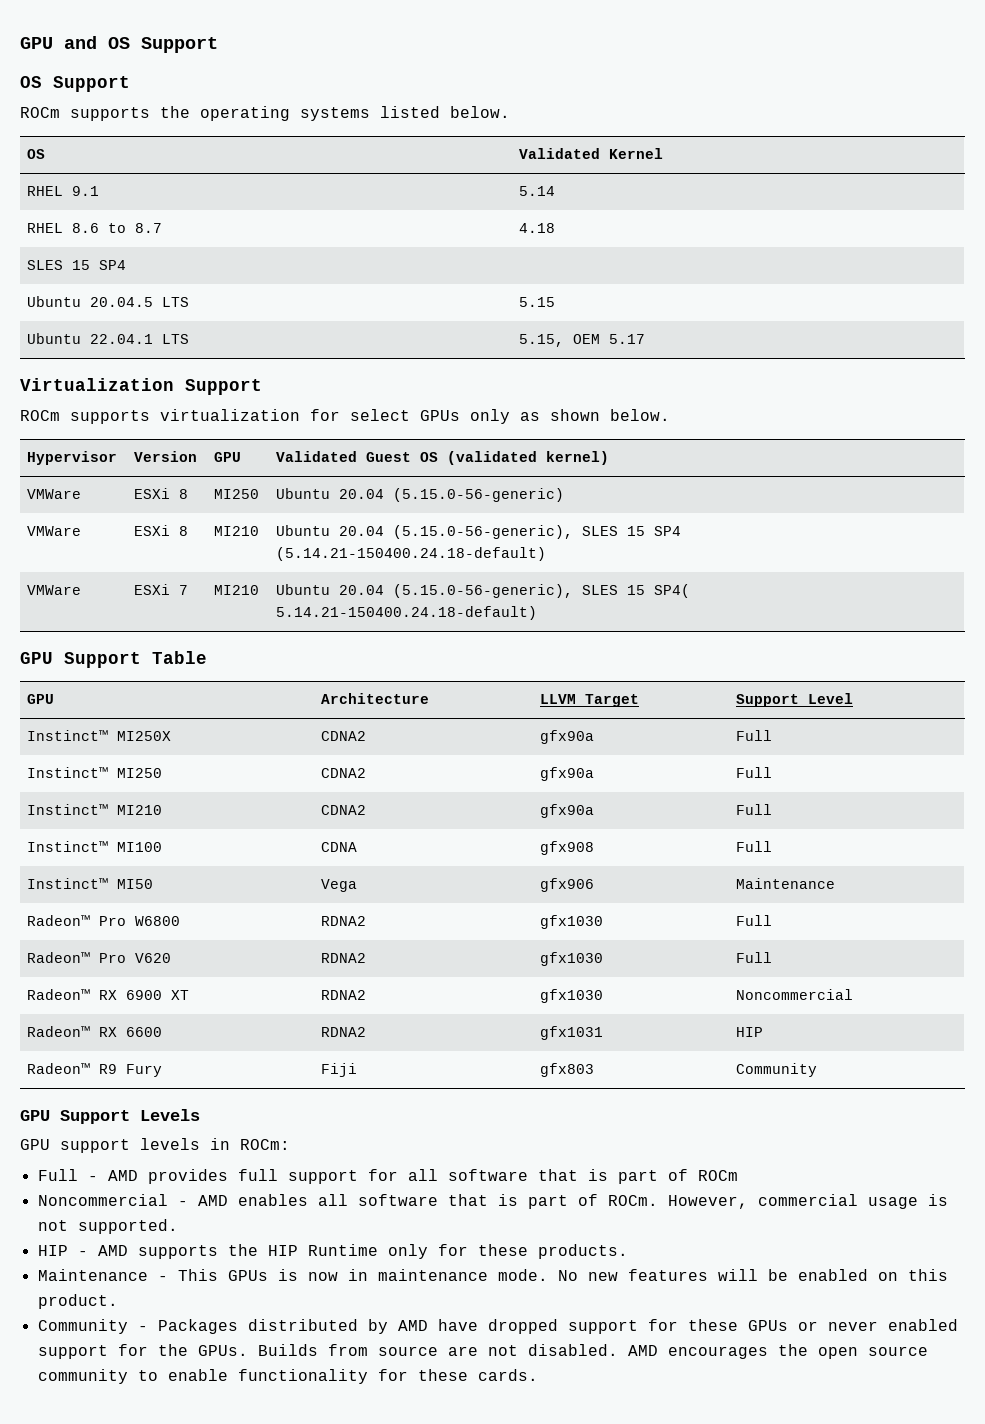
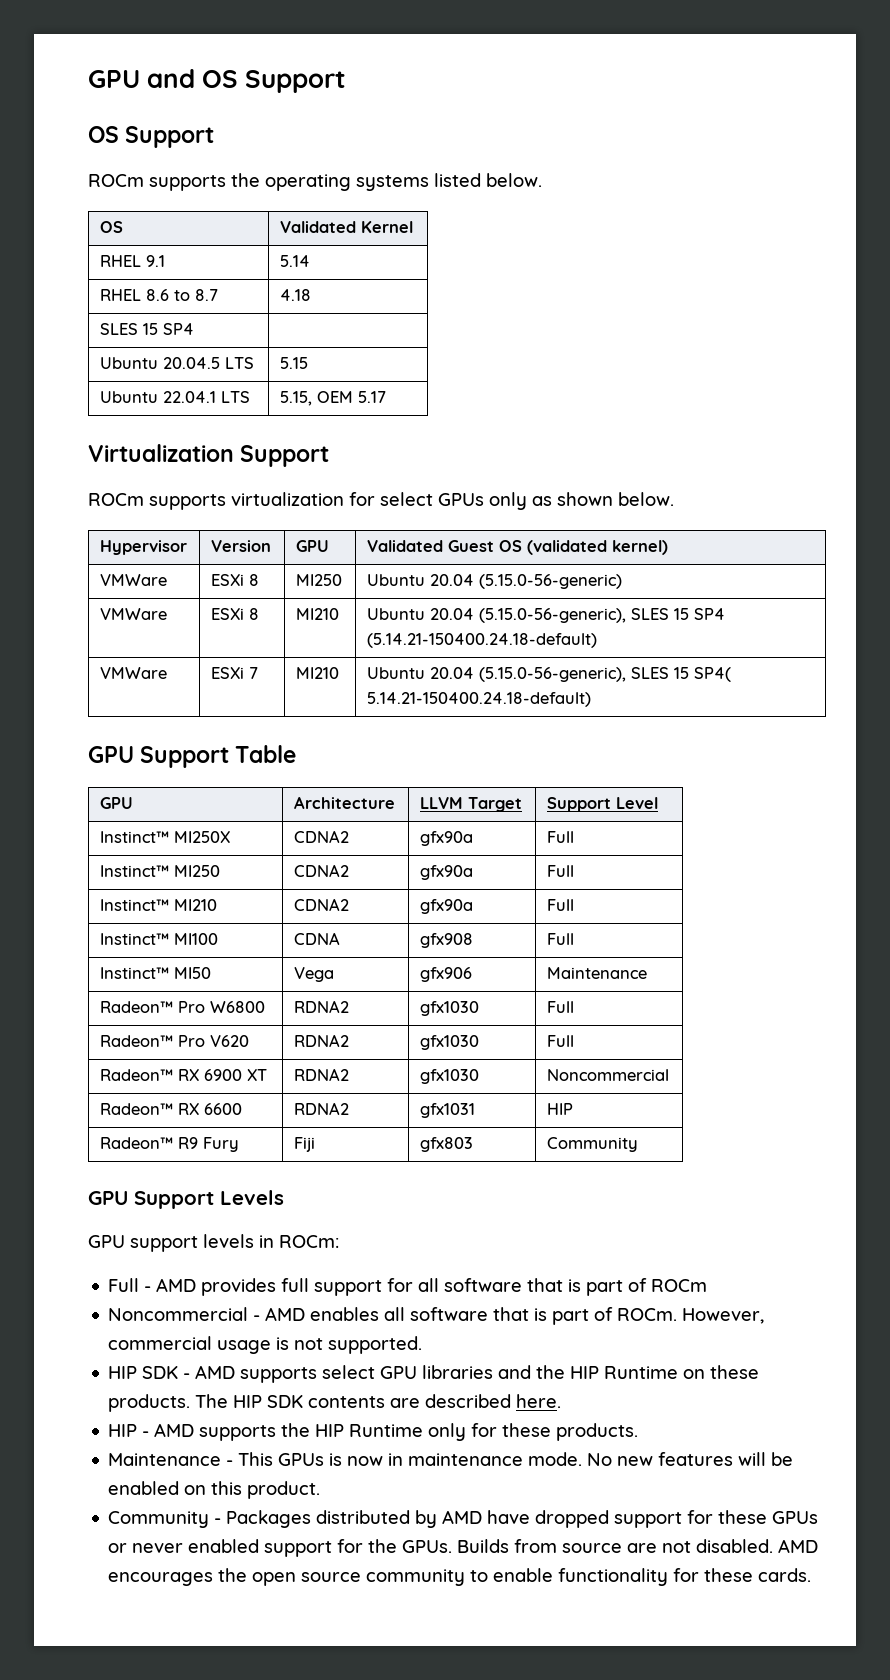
(178, 1226) none -> [108,1365,760,1383] [108,1394,562,1412] // HIP SDK - AMD supports select GPU libraries and the HIP Runtime on these products. The HIP SDK contents are described here.

